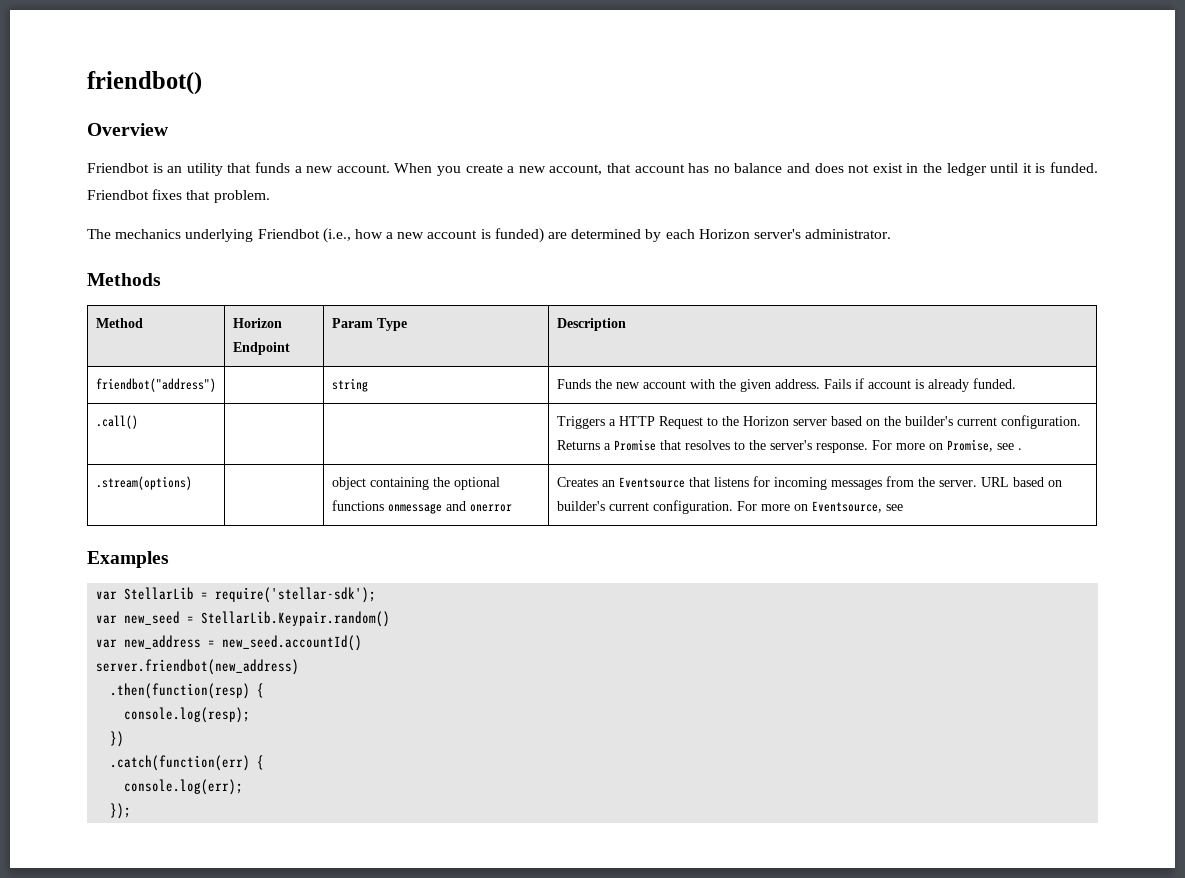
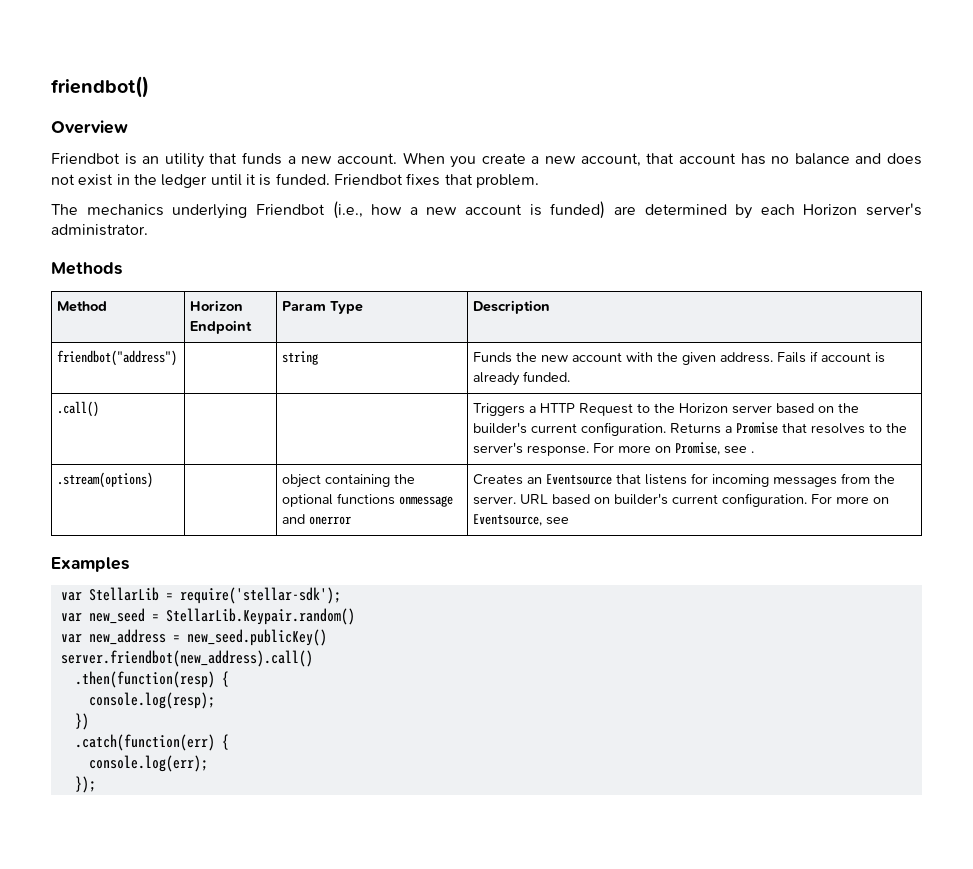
[222,635,363,651] [96,659,300,675] new_seed.accountId() // server.friendbot(new_address) -> [186,629,327,646] [60,650,313,667] new_seed.publicKey() // server.friendbot(new_address).call()

